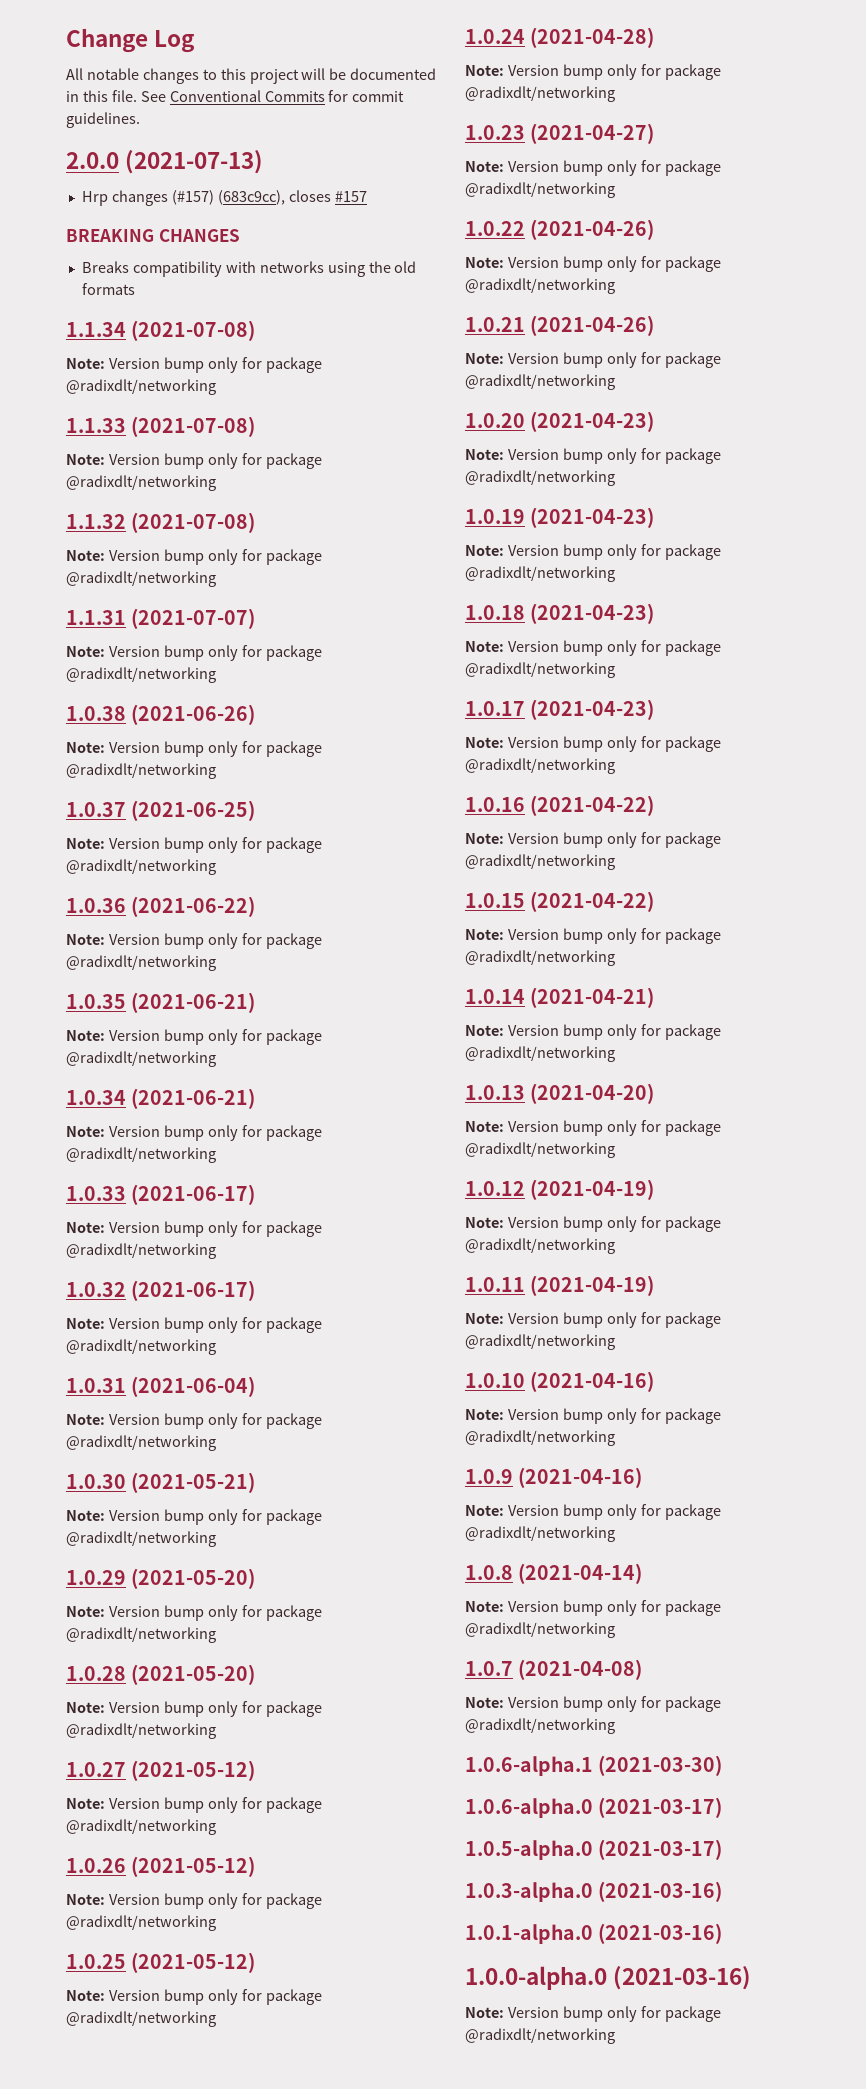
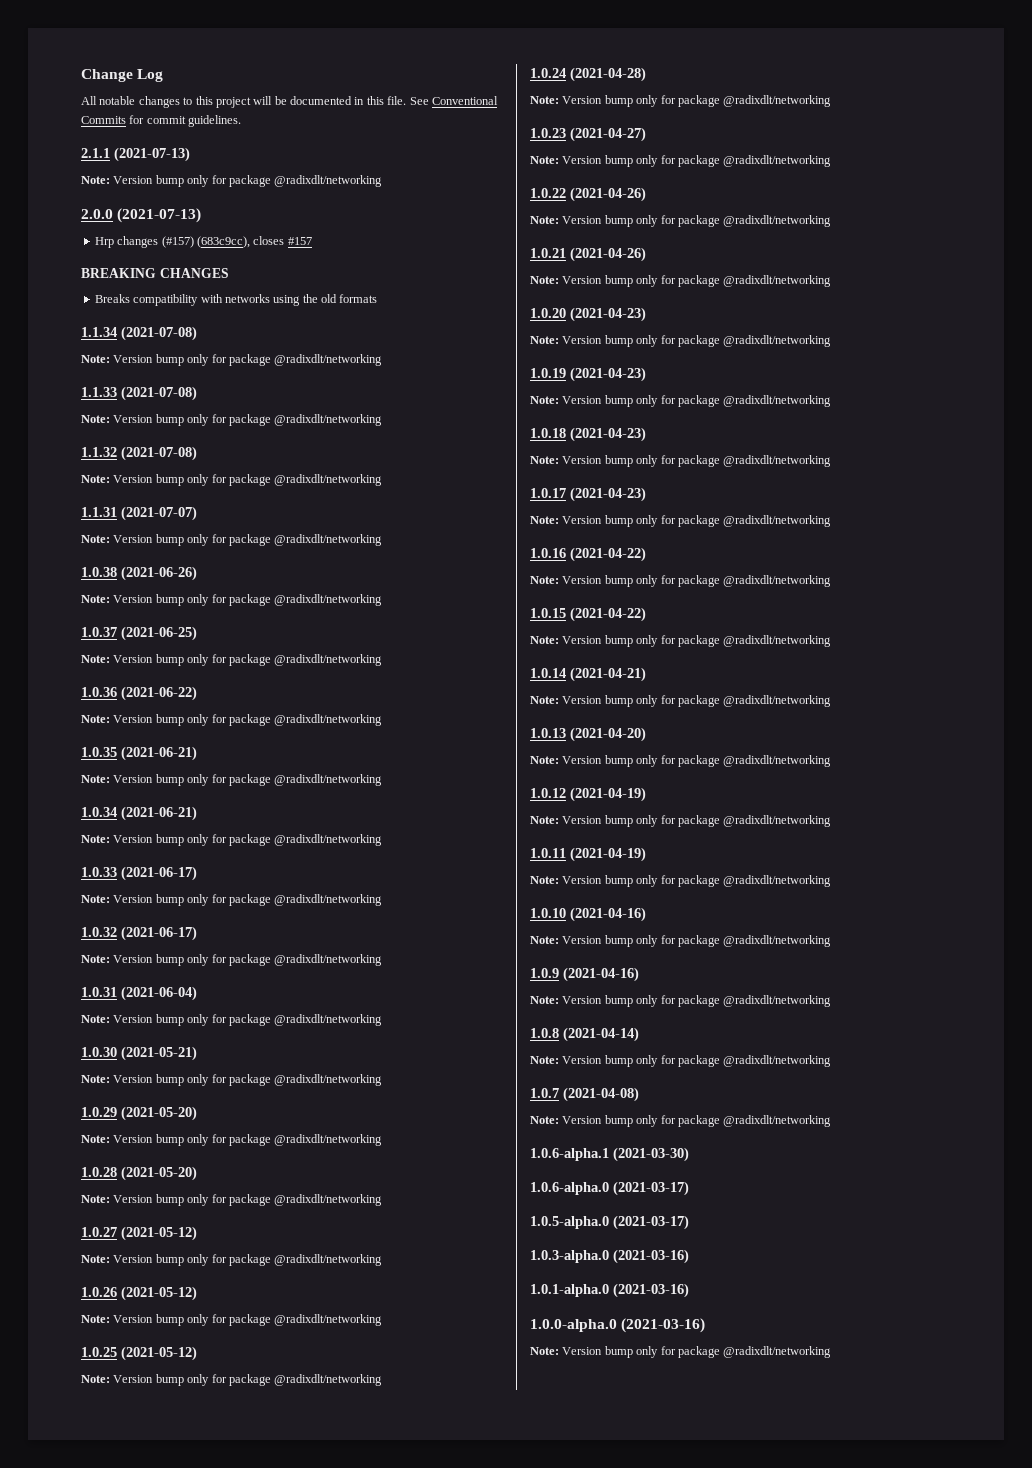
(140, 120) none -> [81,147,190,162] [81,175,383,187] // 2.1.1 (2021-07-13) // Note: Version bump only for package @radixdlt/networking

